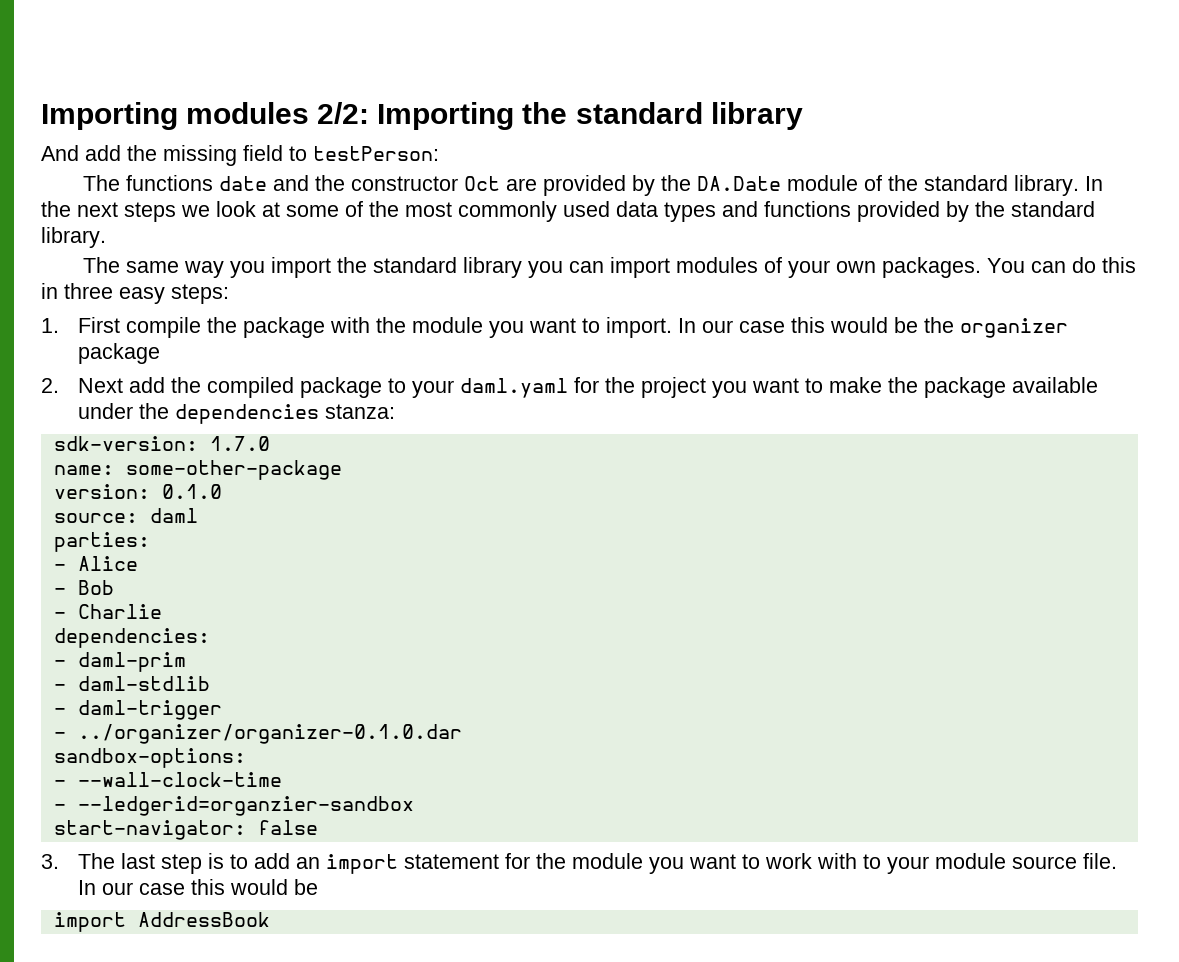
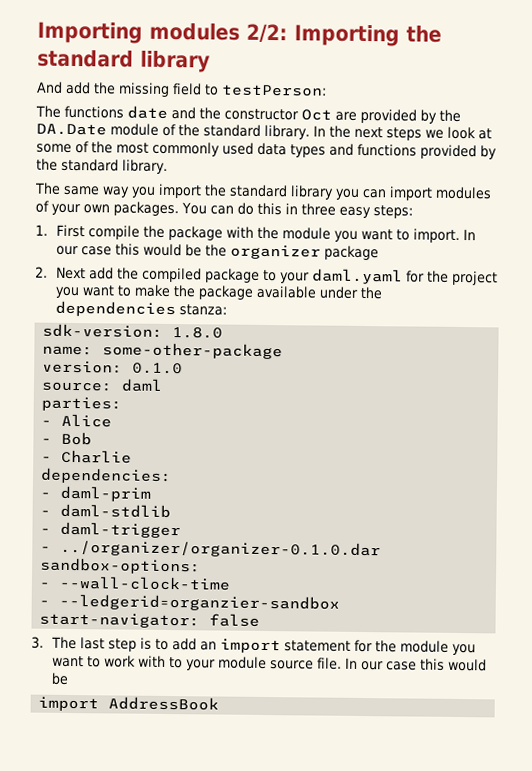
[209,436,270,451] 1.7.0 -> [172,327,224,339] 1.8.0

